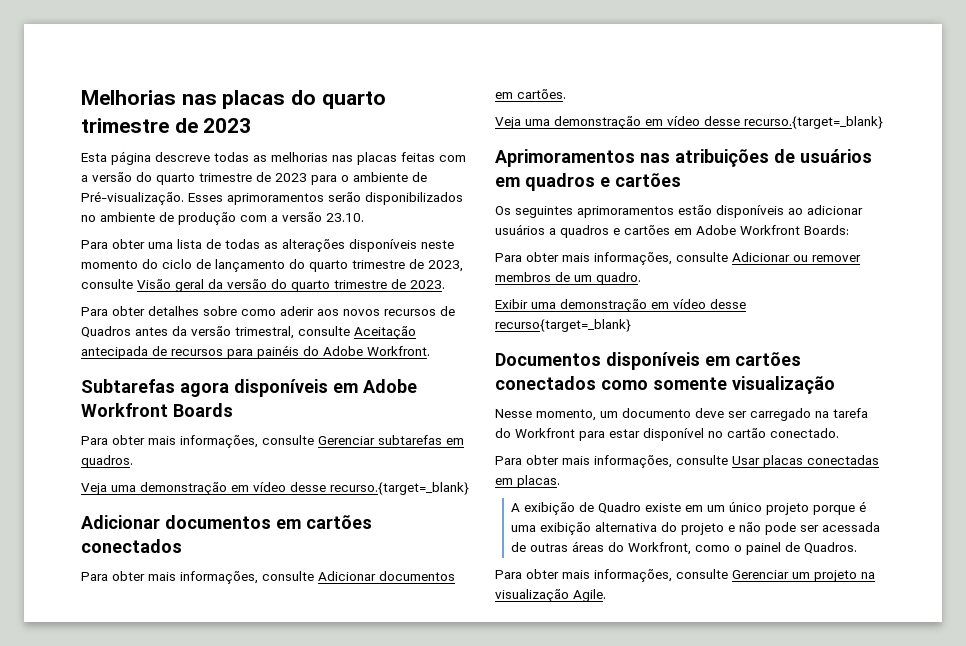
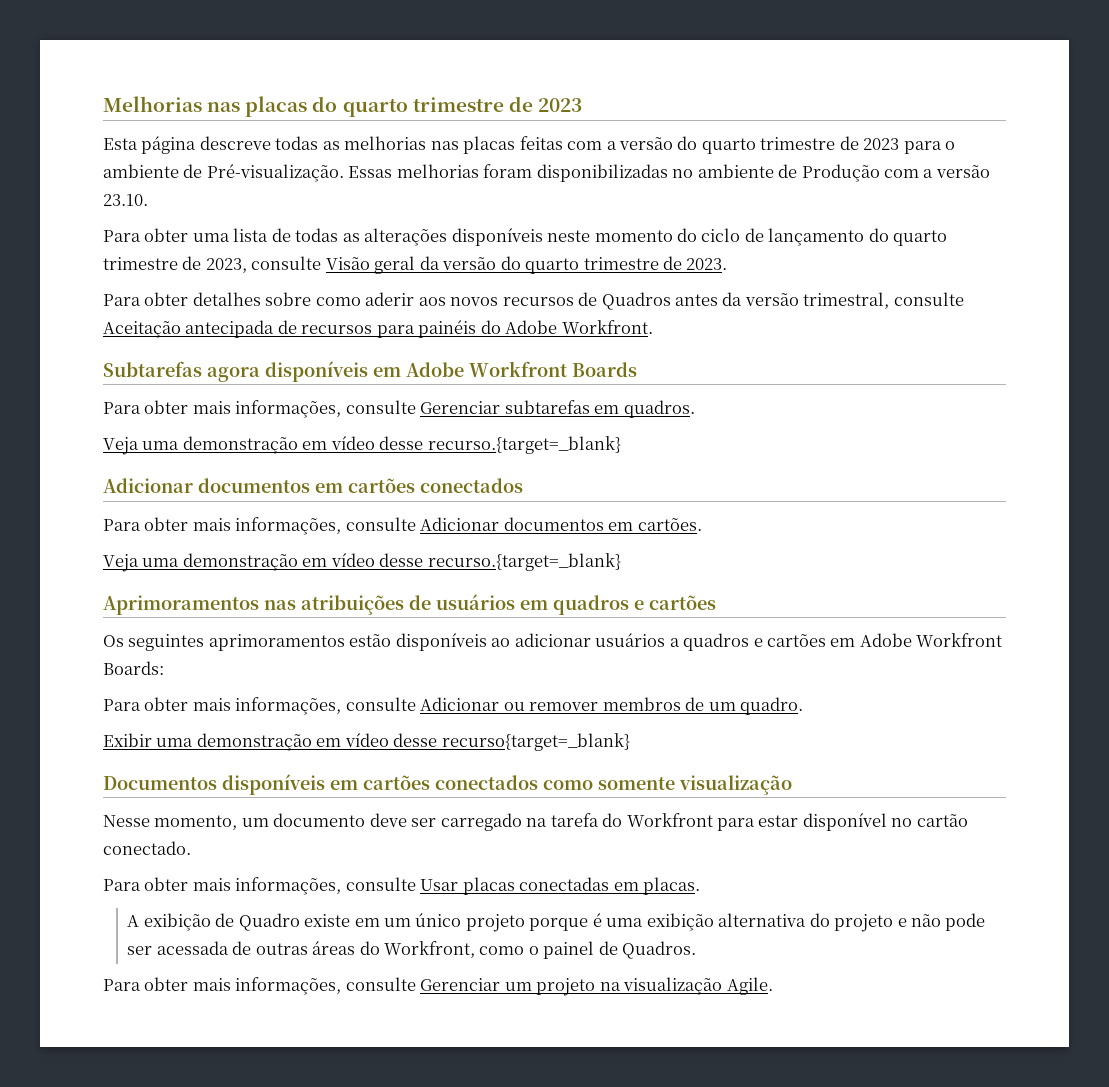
[188,192,463,205] Esses aprimoramentos serão disponibilizados -> [348,164,668,182] Essas melhorias foram disponibilizadas
[178,212,236,225] produção -> [801,164,880,182] Produção

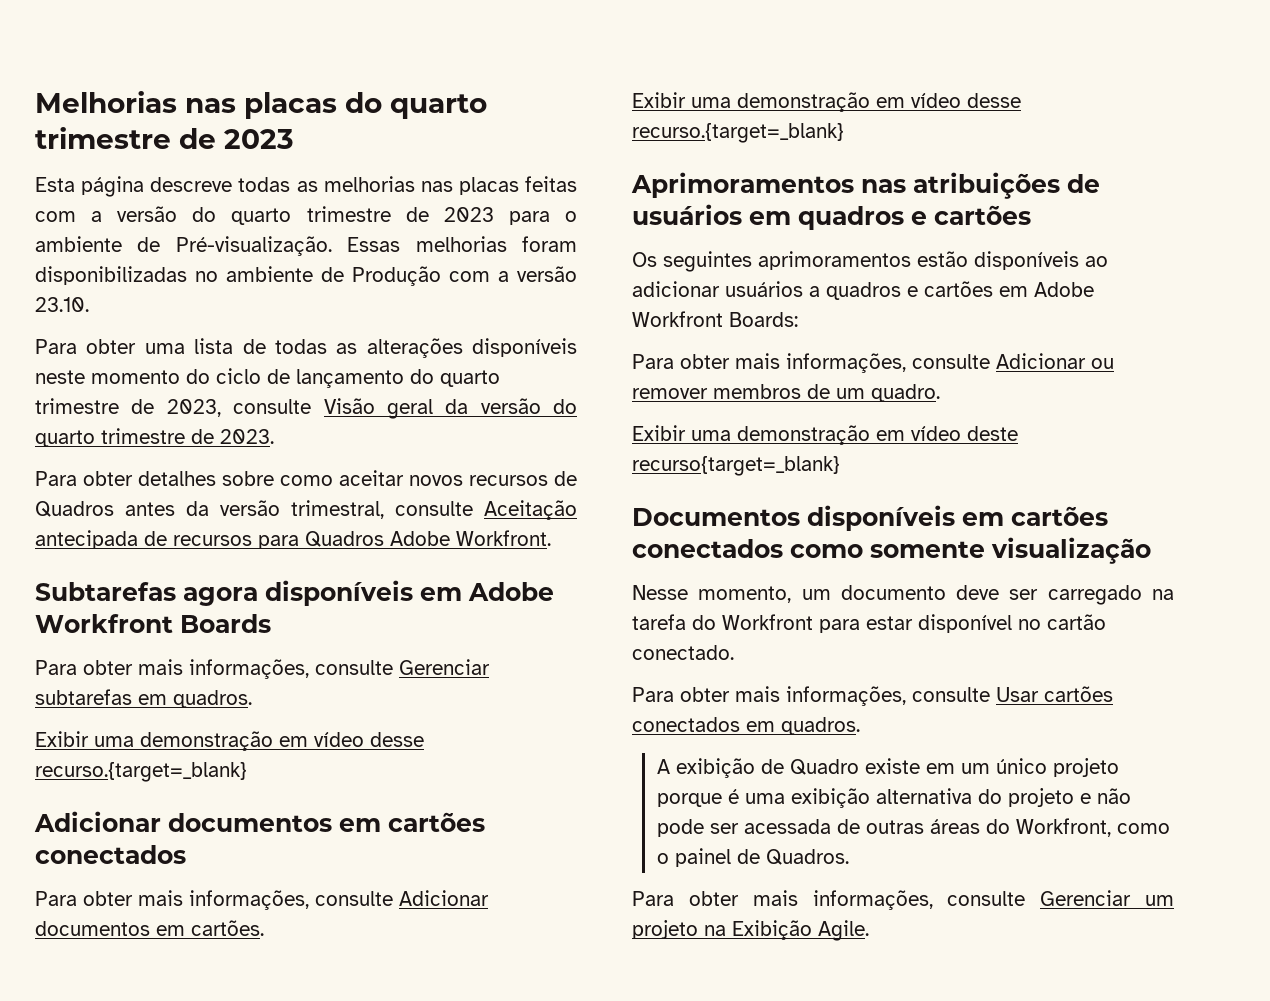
[365,292,446,306] aderir aos -> [339,470,404,486] aceitar
[418,320,501,338] painéis do -> [305,531,384,547] Quadros
[103,437,139,455] Veja -> [35,731,89,747] Exibir
[103,554,139,572] Veja -> [632,92,686,108] Exibir
[393,733,438,747] desse -> [967,426,1018,441] deste
[462,877,701,895] placas conectadas em placas. -> [1044,686,1113,702] [632,717,860,735] cartões conectados em quadros.
[623,977,723,995] visualização -> [732,920,812,940] Exibição

